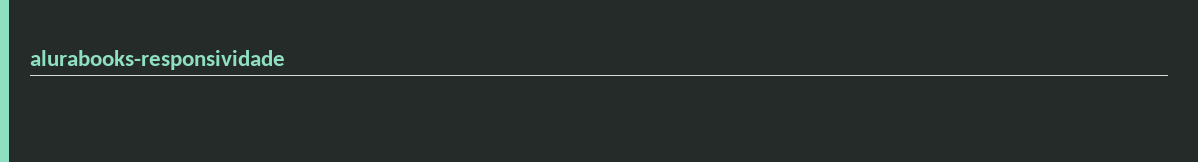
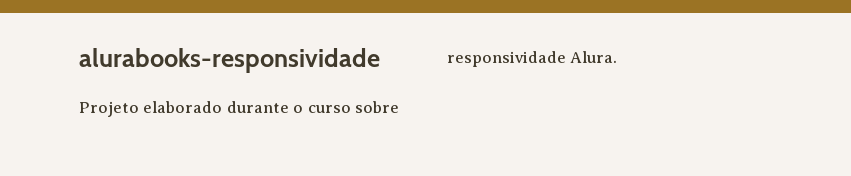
(285, 60) none -> [79,101,400,117] [447,51,618,67] // Projeto elaborado durante o curso sobre responsividade Alura.

